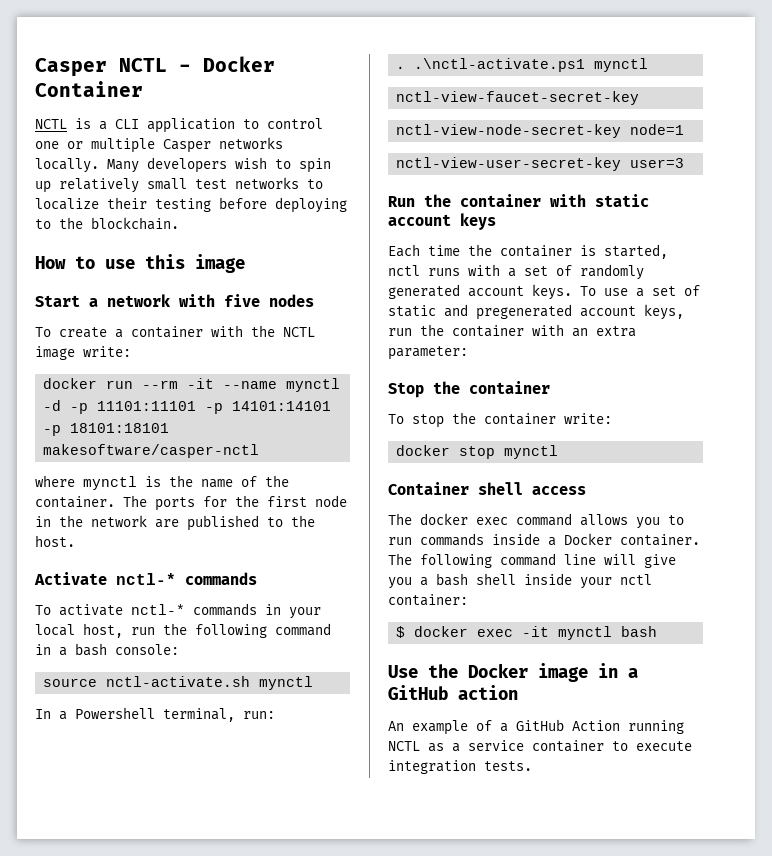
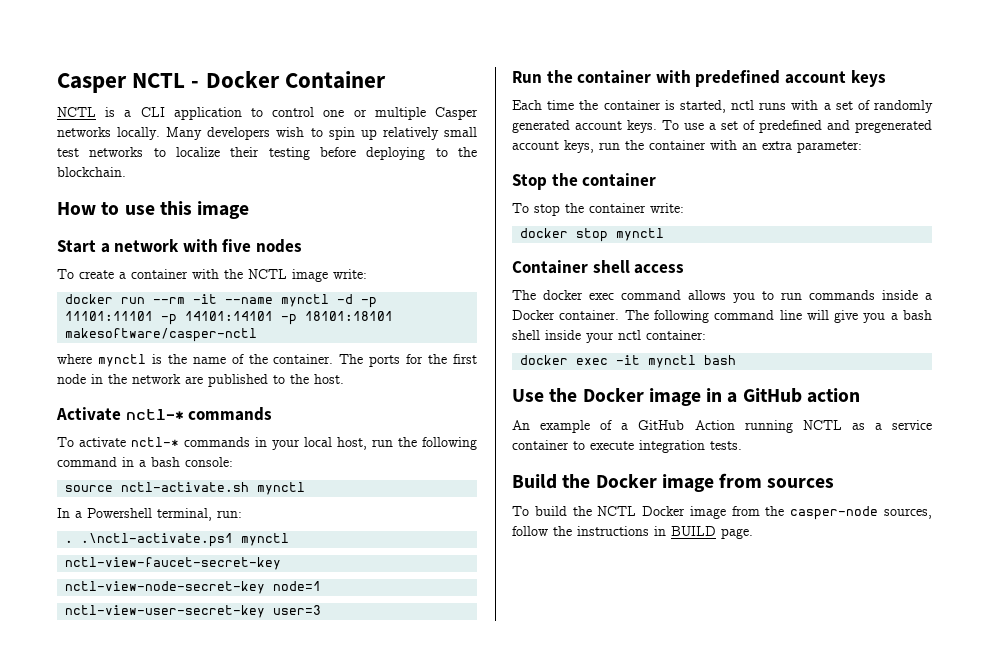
[595,194,649,207] static -> [695,70,781,87] predefined
[388,305,436,317] static -> [759,120,822,133] predefined
[396,626,406,638] $ -> (706, 335) none
(532, 766) none -> [512,473,835,492] [512,506,932,520] [512,526,753,539] // Build the Docker image from sources // To build the NCTL Docker image from the casper-node sources, follow the instructions in BUILD page.

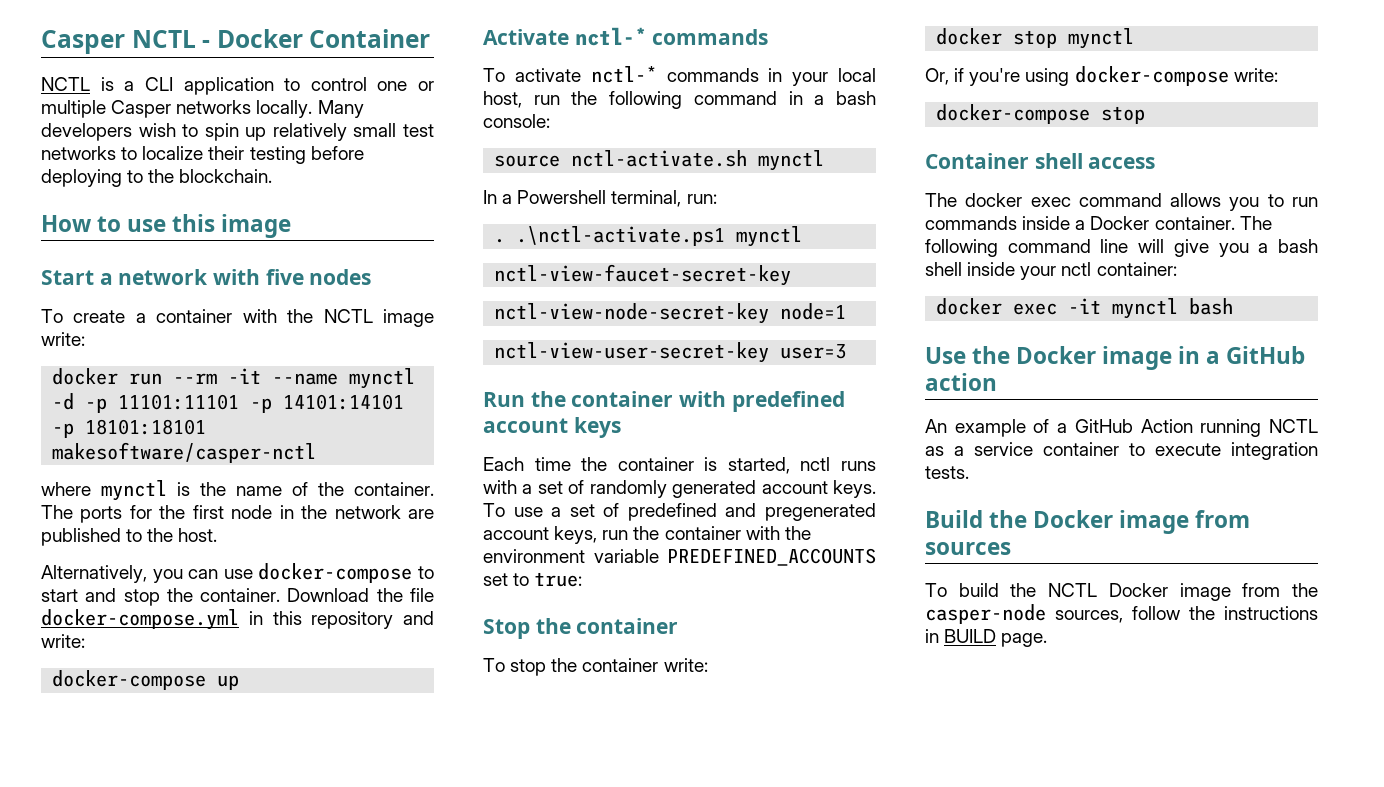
(344, 379) none -> [41,563,434,583] [41,588,434,606] [41,609,434,630] [41,634,85,648] [52,670,240,690] // Alternatively, you can use docker-compose to start and stop the container. Download the file docker-compose.yml in this repository and write: // docker-compose up
[742,141,862,153] an extra parameter: -> [784,526,811,540] [483,548,876,566] [483,572,583,587] the environment variable PREDEFINED_ACCOUNTS set to true:
(665, 234) none -> [925,66,1278,86] [936,104,1146,124] // Or, if you're using docker-compose write: // docker-compose stop

